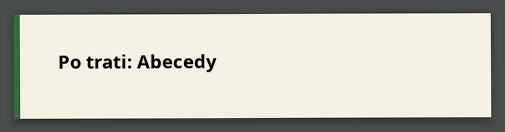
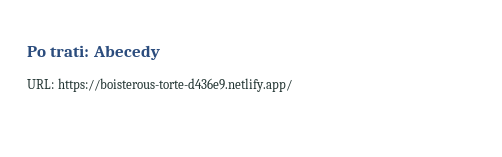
(218, 63) none -> [27,78,292,92] // URL: https://boisterous-torte-d436e9.netlify.app/

